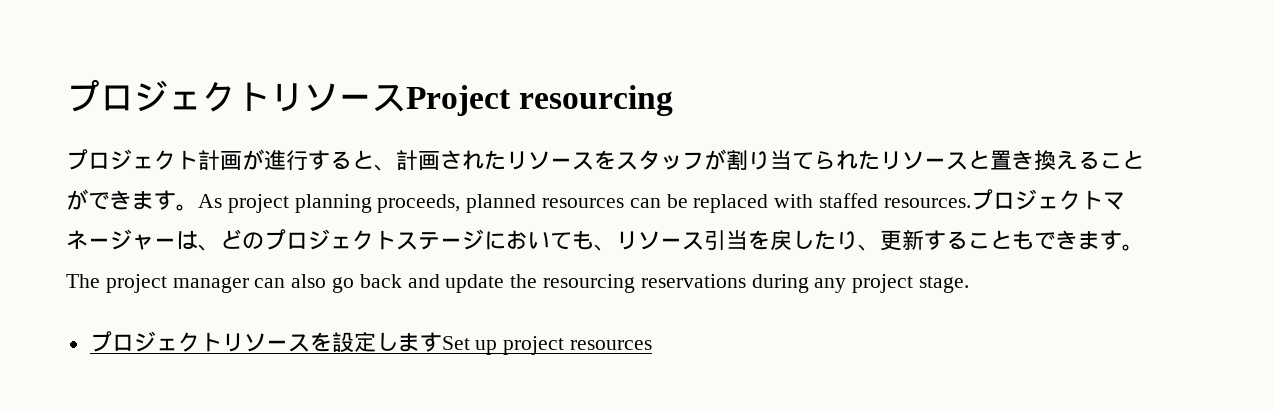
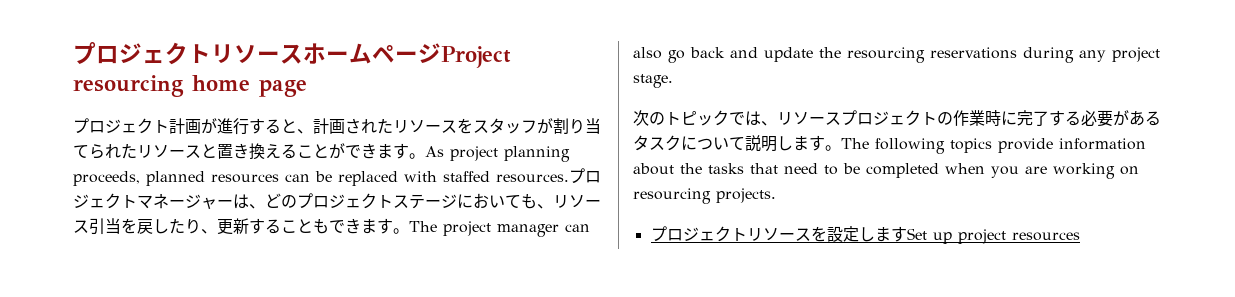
[66,79,406,112] プロジェクトリソース -> [73,42,441,65] プロジェクトリソースホームページ
(674, 100) none -> [192,75,307,97] home page
(970, 284) none -> [633,110,1161,127] [633,135,1146,154] [633,163,1139,179] [633,188,776,204] // 次のトピックでは、リソースプロジェクトの作業時に完了する必要があるタスクについて説明します。The following topics provide information about the tasks that need to be completed when you are working on resourcing projects.

